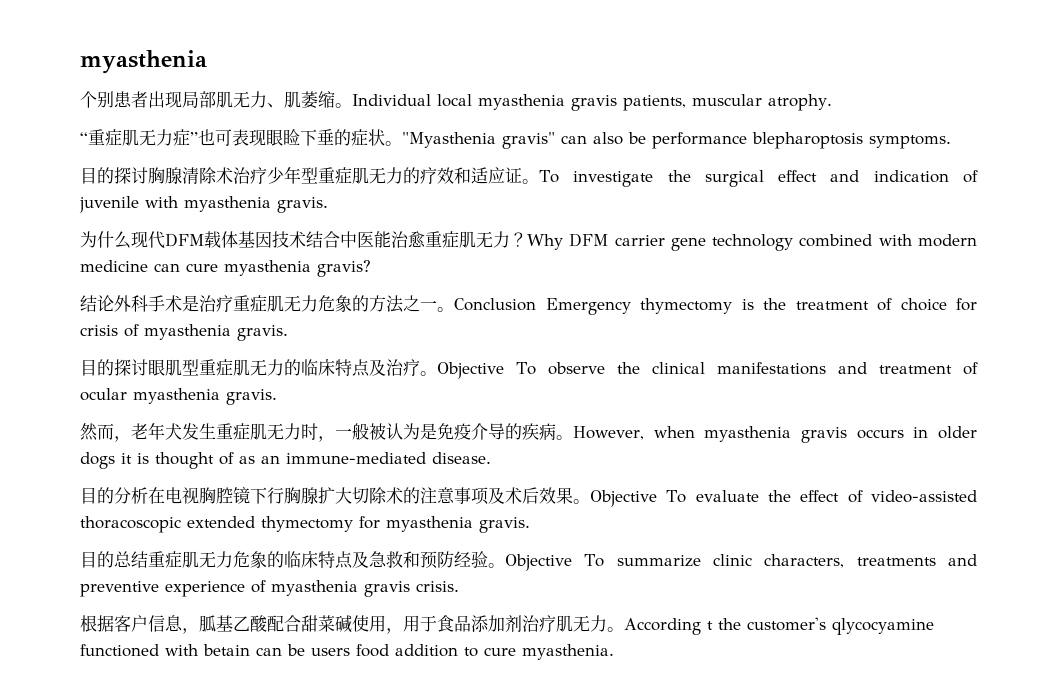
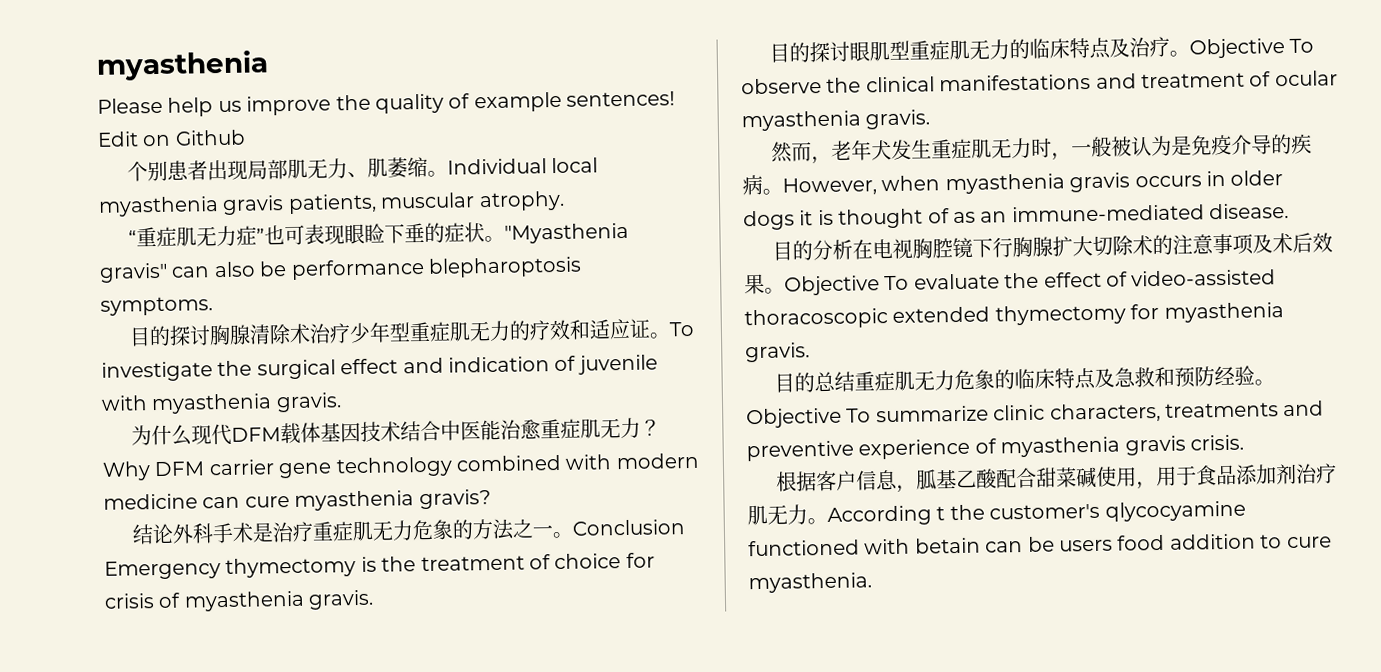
[80,50,207,74] myasthenia -> [96,50,269,81] [97,91,676,117] [97,129,246,147] myasthenia // Please help us improve the quality of example sentences! Edit on Github

